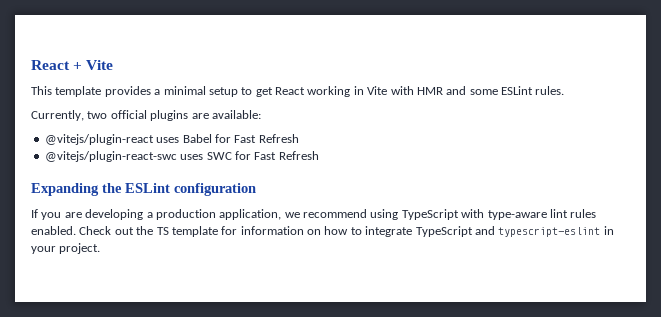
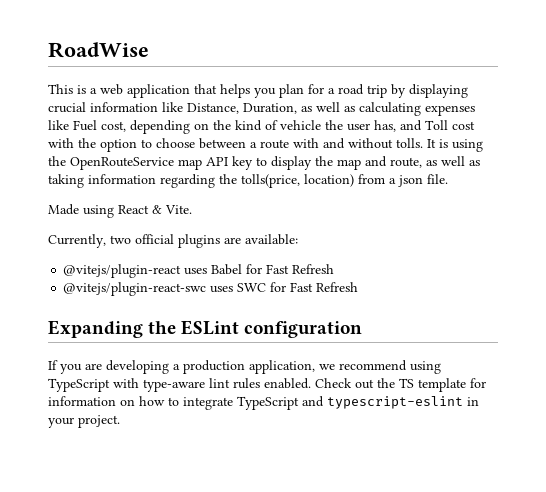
[31,60,114,70] [31,86,565,97] React + Vite // This template provides a minimal setup to get React working in Vite with HMR and some ESLint rules. -> [48,42,149,58] [48,84,468,98] [48,102,475,116] [48,120,475,134] [48,138,483,152] [48,156,480,170] [48,174,448,188] [48,204,192,218] RoadWise // This is a web application that helps you plan for a road trip by displaying crucial information like Distance, Duration, as well as calculating expenses like Fuel cost, depending on the kind of vehicle the user has, and Toll cost with the option to choose between a route with and without tolls. It is using the OpenRouteService map API key to display the map and route, as well as taking information regarding the tolls(price, location) from a json file. // Made using React & Vite.

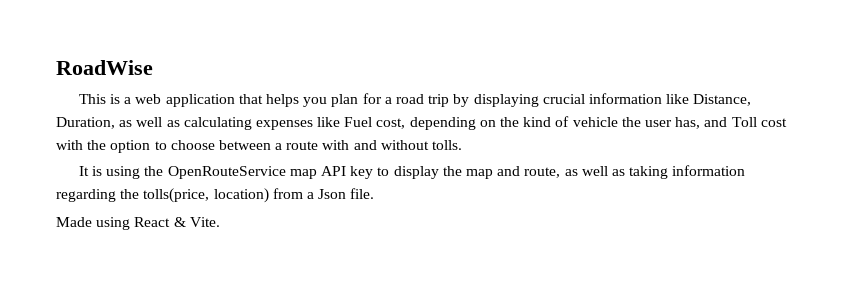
(423, 143) none -> (463, 145) //
[398,175,423,187] json -> [318,189,347,199] Json
[48,234,298,248] [63,264,335,278] [63,282,359,296] [48,320,363,338] [48,360,441,374] [48,378,486,392] [48,396,479,410] [48,415,120,428] // Currently, two official plugins are available: // @vitejs/plugin-react uses Babel for Fast Refresh // @vitejs/plugin-react-swc uses SWC for Fast Refresh // Expanding the ESLint configuration // If you are developing a production application, we recommend using TypeScript with type-aware lint rules enabled. Check out the TS template for information on how to integrate TypeScript and typescript-eslint in your project. -> (220, 222) none

